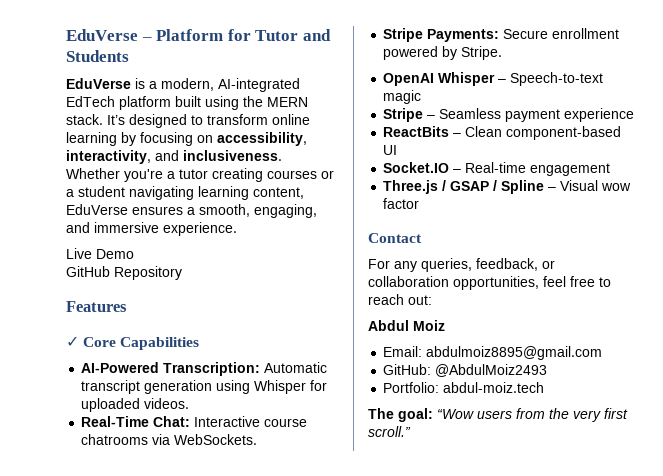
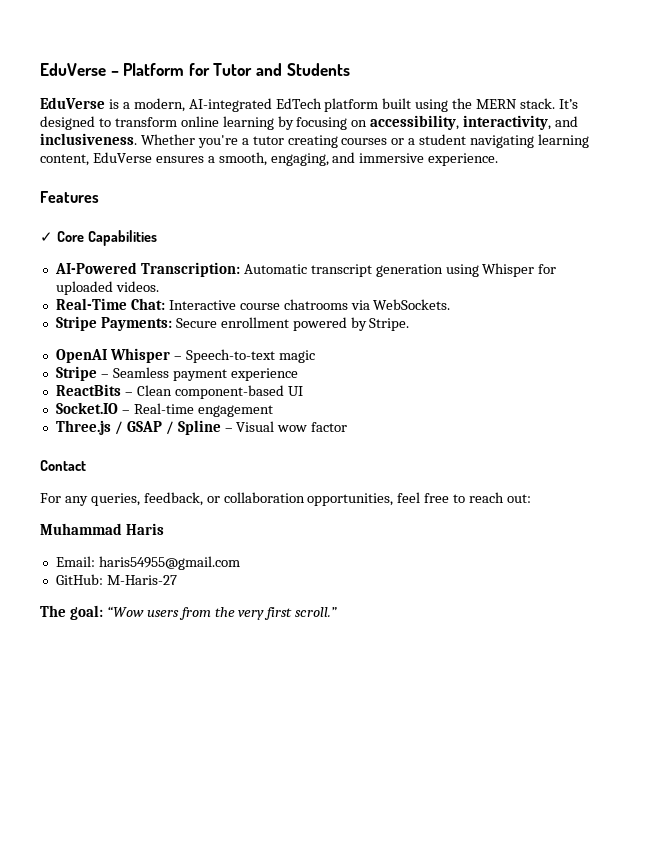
[66,248,134,259] [66,266,182,280] // Live Demo // GitHub Repository -> (499, 159) none
[368,320,445,331] Abdul Moiz -> [40,523,164,535] Muhammad Haris
[426,346,603,360] abdulmoiz8895@gmail.com -> [98,556,240,570] haris54955@gmail.com
[435,364,548,377] [383,382,545,393] @AbdulMoiz2493 // Portfolio: abdul-moiz.tech -> [106,575,177,585] M-Haris-27

